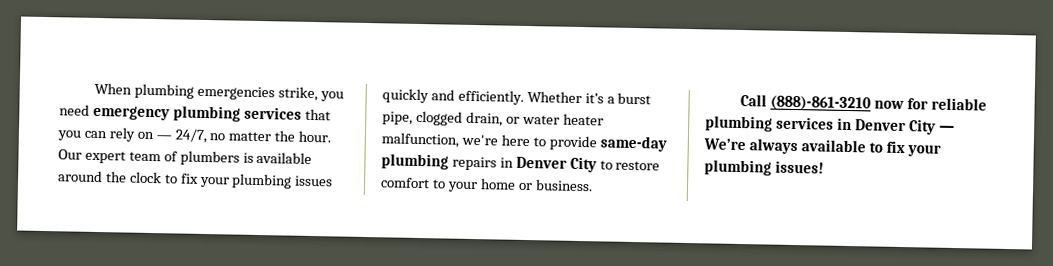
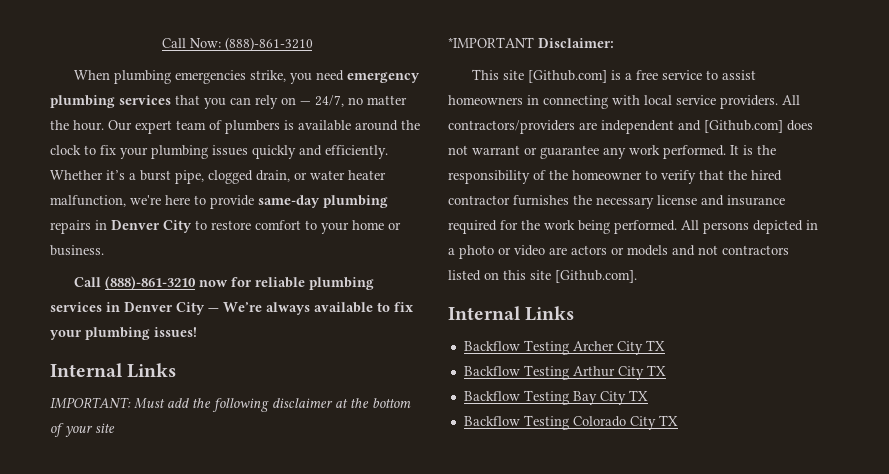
(94, 88) none -> [161,37,313,51] Call Now: (888)-861-3210 //
(824, 167) none -> [50,363,177,378] [50,397,411,412] [50,423,115,437] [448,37,614,48] [471,69,756,83] [448,95,800,109] [448,120,813,134] [448,145,776,159] [448,170,782,184] [448,195,785,209] [448,220,818,234] [448,245,789,259] [448,270,637,283] [448,306,575,321] [463,340,665,355] [463,365,666,380] [463,390,648,405] [463,415,678,430] // Internal Links // IMPORTANT: Must add the following disclaimer at the bottom of your site // *IMPORTANT Disclaimer: // This site [Github.com] is a free service to assist homeowners in connecting with local service providers. All contractors/providers are independent and [Github.com] does not warrant or guarantee any work performed. It is the responsibility of the homeowner to verify that the hired contractor furnishes the necessary license and insurance required for the work being performed. All persons depicted in a photo or video are actors or models and not contractors listed on this site [Github.com]. // Internal Links // Backflow Testing Archer City TX // Backflow Testing Arthur City TX // Backflow Testing Bay City TX // Backflow Testing Colorado City TX

